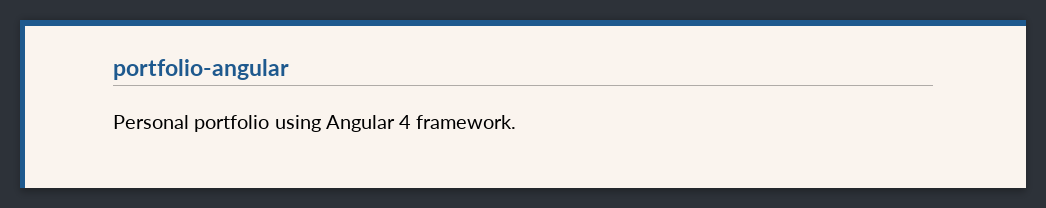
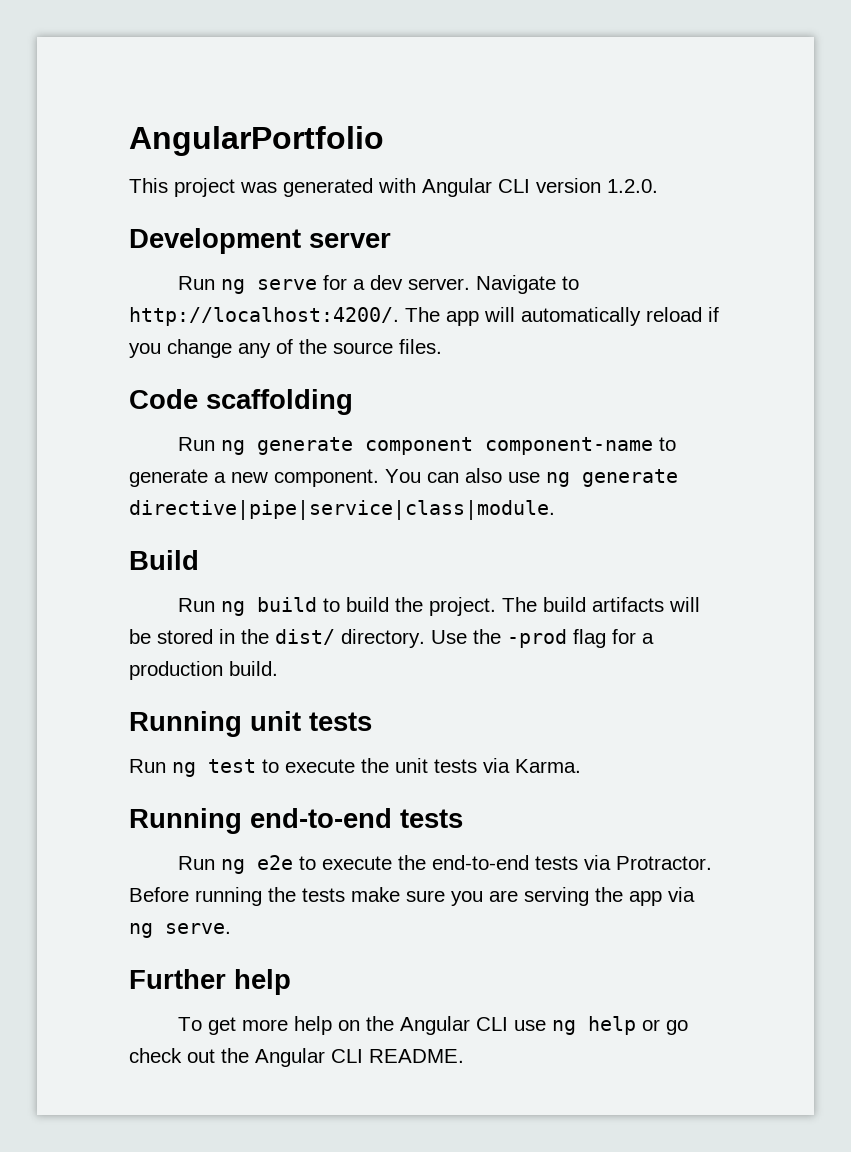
[113,59,289,80] [113,115,517,132] portfolio-angular // Personal portfolio using Angular 4 framework. -> [129,126,384,156] [129,178,658,197] [129,228,391,254] [178,275,580,294] [129,307,719,326] [129,339,442,358] [129,389,353,415] [178,437,677,455] [129,468,678,487] [129,500,555,520] [129,550,199,570] [178,597,701,616] [129,629,654,648] [129,661,278,680] [129,711,372,737] [129,758,581,777] [129,808,463,834] [178,855,713,874] [129,887,695,906] [129,923,231,938] [129,969,291,995] [178,1016,689,1035] [129,1048,464,1067] AngularPortfolio // This project was generated with Angular CLI version 1.2.0. // Development server // Run ng serve for a dev server. Navigate to http://localhost:4200/. The app will automatically reload if you change any of the source files. // Code scaffolding // Run ng generate component component-name to generate a new component. You can also use ng generate directive|pipe|service|class|module. // Build // Run ng build to build the project. The build artifacts will be stored in the dist/ directory. Use the -prod flag for a production build. // Running unit tests // Run ng test to execute the unit tests via Karma. // Running end-to-end tests // Run ng e2e to execute the end-to-end tests via Protractor. Before running the tests make sure you are serving the app via ng serve. // Further help // To get more help on the Angular CLI use ng help or go check out the Angular CLI README.

